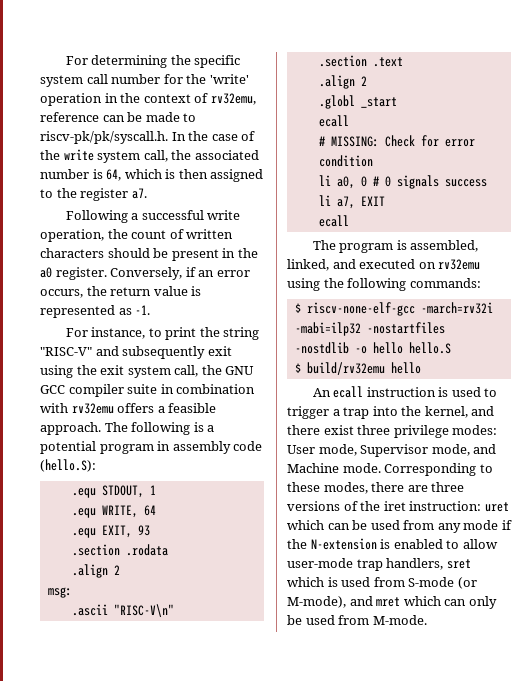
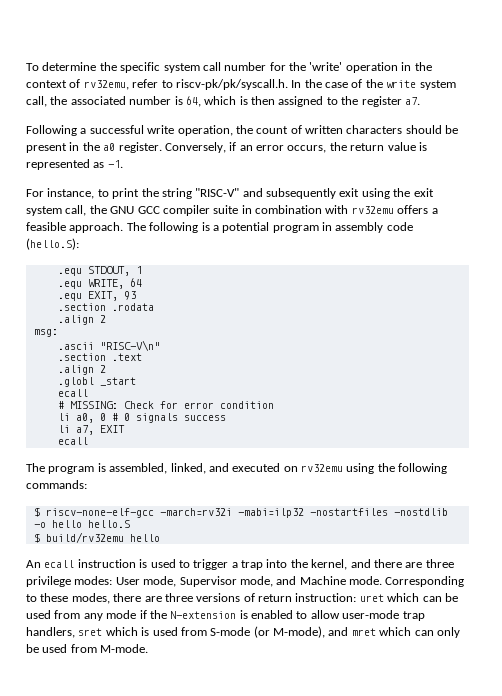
[65,55,168,68] For determining -> [26,62,97,71] To determine
[40,112,180,122] reference can be made -> [132,79,159,88] refer
[323,425,354,435] exist -> [405,562,423,568] are
[360,501,406,511] the iret -> [258,594,292,602] return

